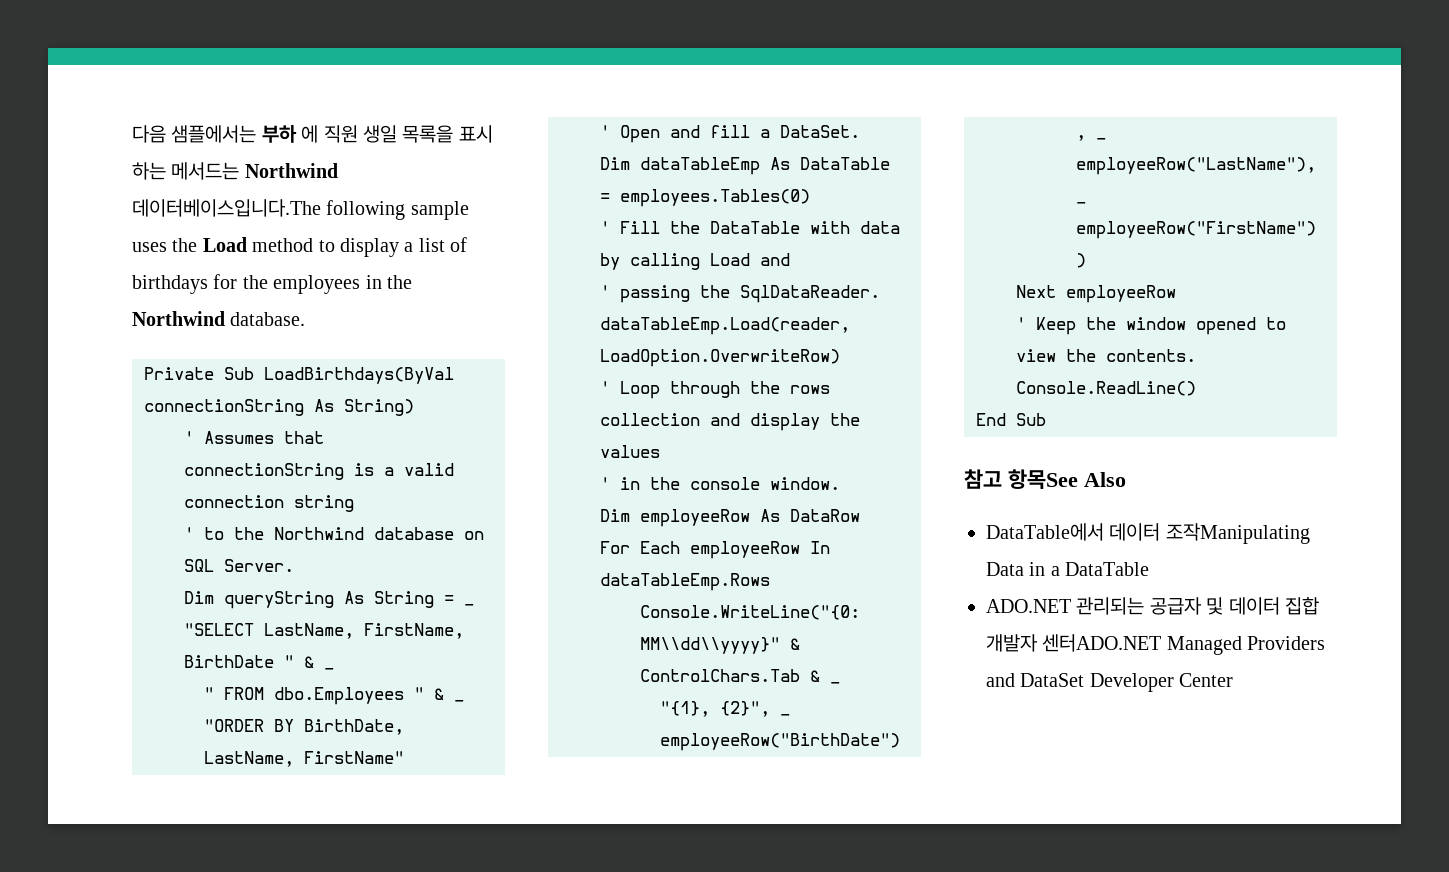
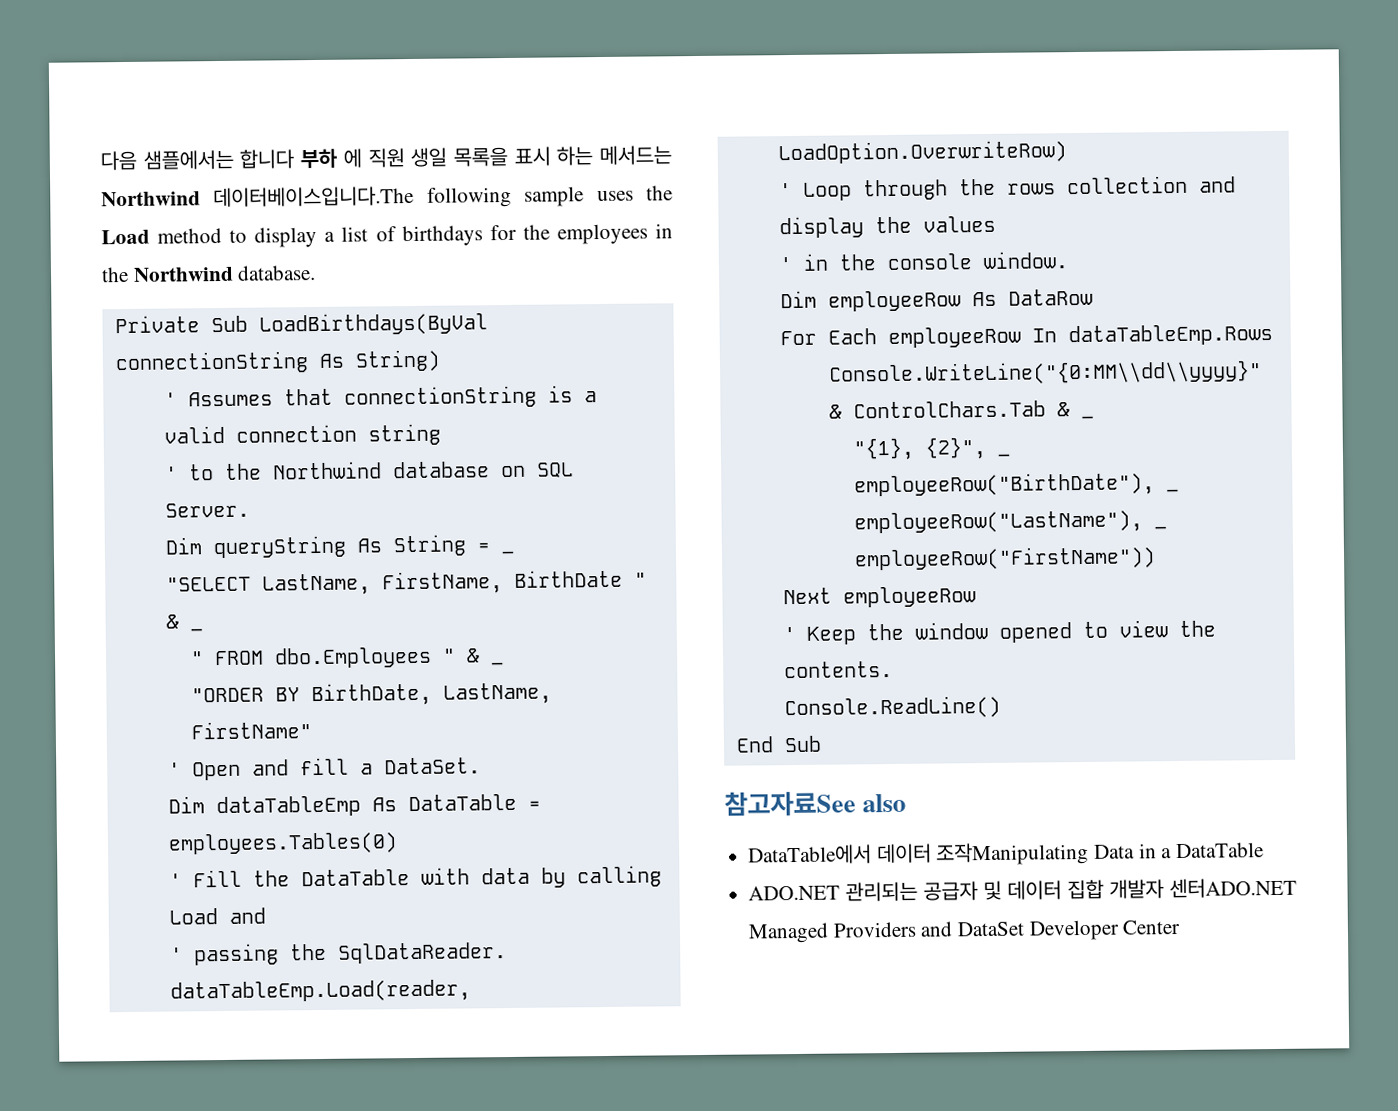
(257, 134) none -> [239,149,295,169] 합니다
[964,469,1126,489] 참고 항목See Also -> [724,790,907,817] 참고자료See also

